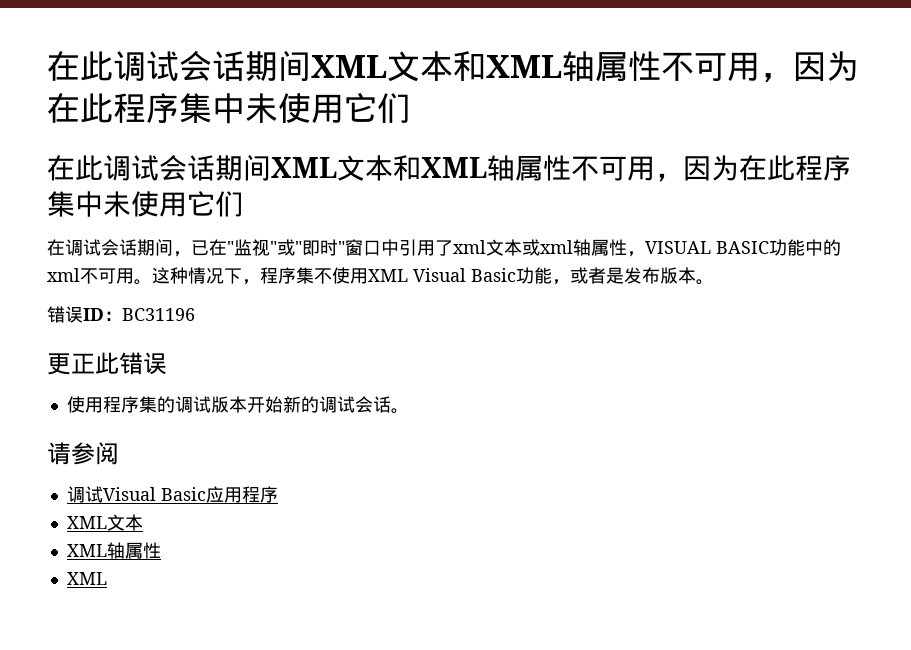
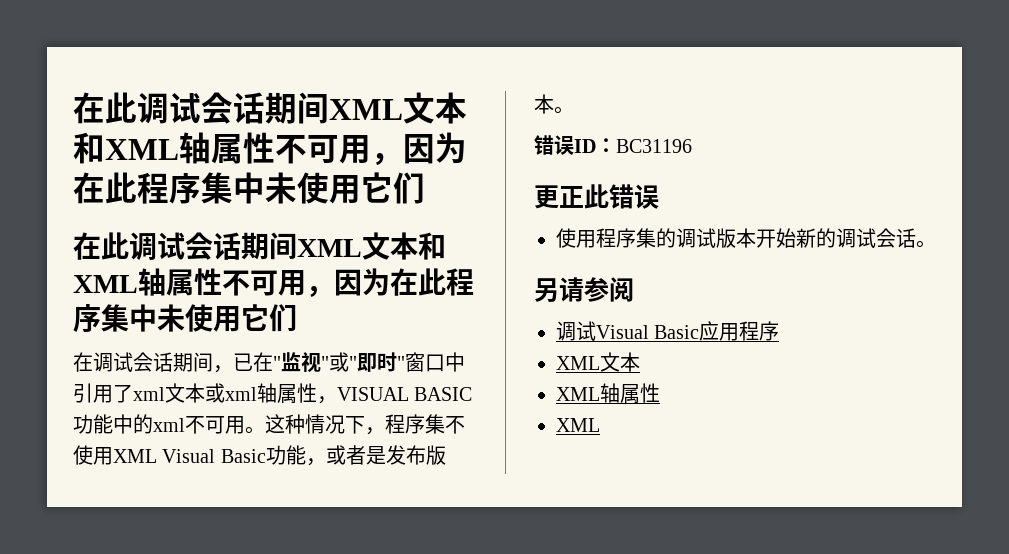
(409, 411) none -> [534,278,559,302] 另

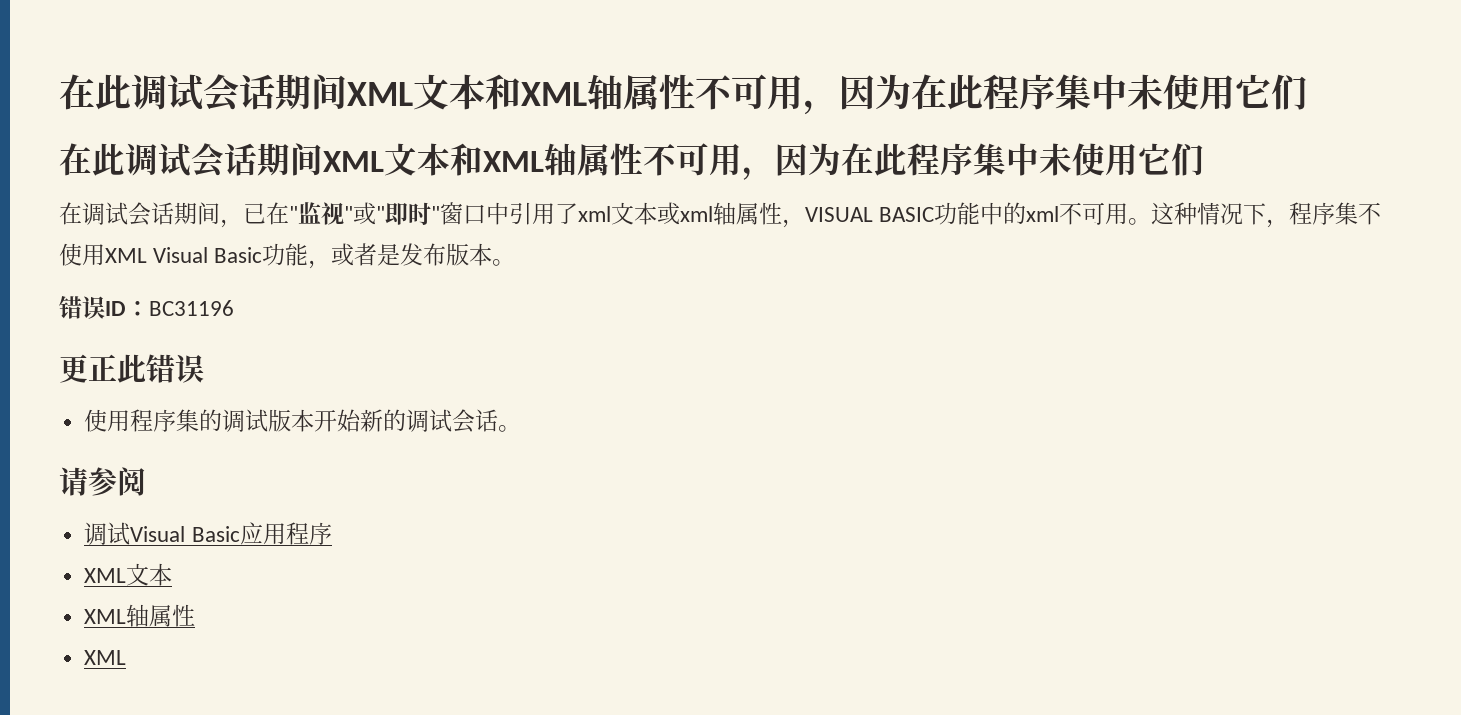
[534,278,559,302] 另 -> (522, 428) none

